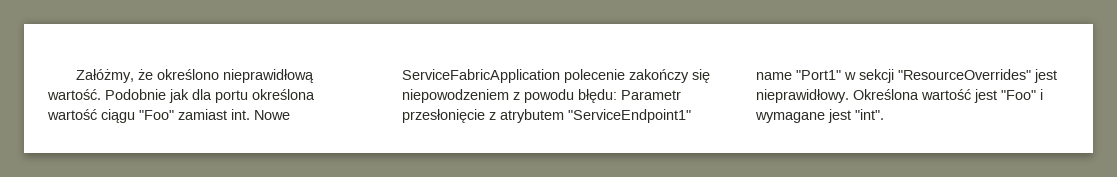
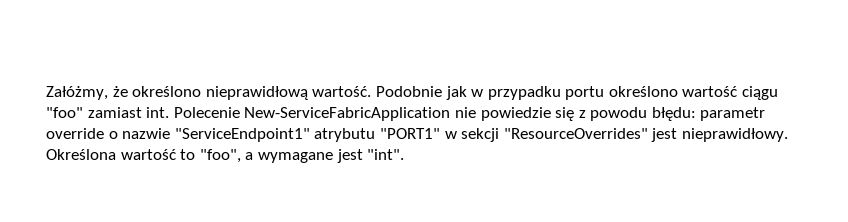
[192,89,315,103] dla portu określona -> [471,86,678,100] w przypadku portu określono
[139,110,174,120] "Foo" -> [46,107,83,118] "foo"
[254,110,290,120] [402,69,710,83] [402,89,681,103] [402,109,691,123] [756,70,841,80] Nowe ServiceFabricApplication polecenie zakończy się niepowodzeniem z powodu błędu: Parametr przesłonięcie z atrybutem "ServiceEndpoint1" name "Port1" -> [173,107,766,121] [46,128,440,142] Polecenie New-ServiceFabricApplication nie powiedzie się z powodu błędu: parametr override o nazwie "ServiceEndpoint1" atrybutu "PORT1"
[974,89,1043,103] jest "Foo" i -> [180,149,254,163] to "foo", a

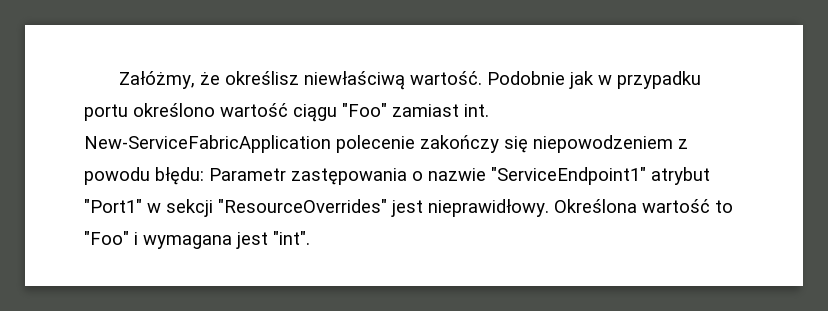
[132,86,308,100] określono nieprawidłową -> [224,71,405,90] określisz niewłaściwą
[46,107,83,118] "foo" -> [342,103,387,117] "Foo"
[173,107,575,121] Polecenie New-ServiceFabricApplication nie powiedzie się -> [84,135,673,153] New-ServiceFabricApplication polecenie zakończy się niepowodzeniem
[700,107,766,121] [46,128,104,139] parametr override -> [209,168,407,185] Parametr zastępowania
[314,128,440,142] atrybutu "PORT1" -> [651,167,710,185] [84,199,142,213] atrybut "Port1"
[199,149,333,163] "foo", a wymagane -> [84,231,232,249] "Foo" i wymagana

